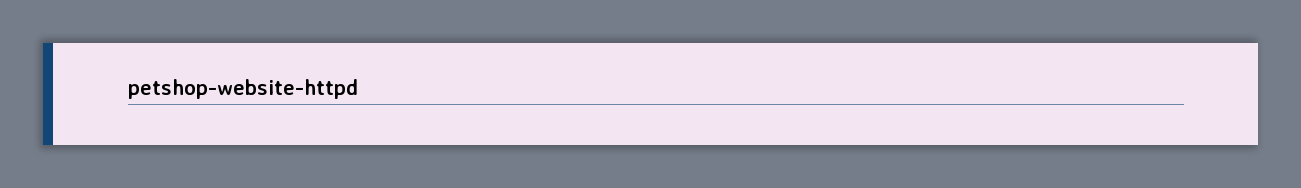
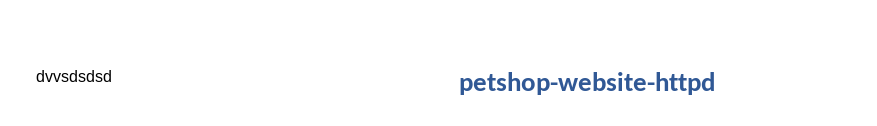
(128, 89) none -> [36,70,112,82] dvvsdsdsd //

